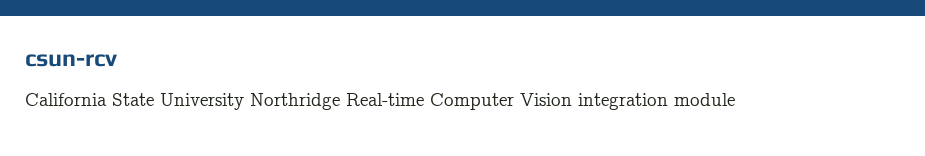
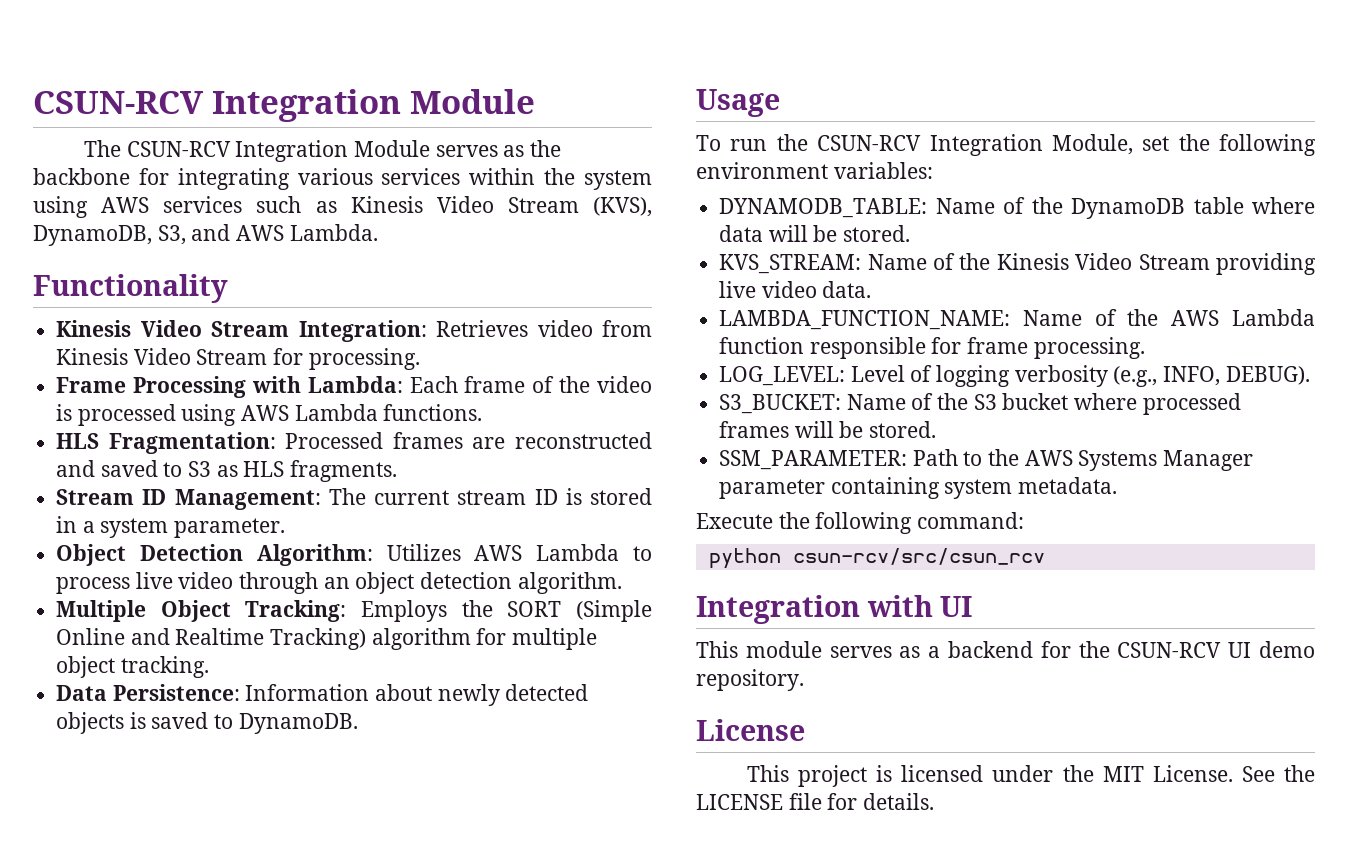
[25,54,117,67] [25,93,735,110] csun-rcv // California State University Northridge Real-time Computer Vision integration module -> [33,89,535,122] [83,140,561,162] [33,168,652,190] [33,196,652,218] [33,224,378,246] [33,274,228,303] [56,320,652,342] [56,348,420,370] [56,376,652,398] [56,404,483,426] [56,432,652,454] [56,460,398,482] [56,488,652,510] [56,516,286,538] [56,544,653,566] [56,572,622,594] [56,600,652,622] [56,628,598,650] [56,656,209,678] [56,684,589,706] [56,712,358,734] [696,89,780,117] [696,134,1316,156] [696,162,933,179] [719,197,1315,219] [719,225,911,242] [719,253,1316,275] [719,281,872,298] [719,309,1315,330] [719,337,1145,359] [719,365,1310,387] [719,393,1241,415] [719,421,937,438] [719,449,1254,471] [719,477,1118,499] [696,512,1025,534] [708,548,1045,569] [696,595,973,624] [696,641,1315,658] [696,669,804,691] [696,719,805,741] [746,765,1315,787] [696,793,935,810] CSUN-RCV Integration Module // The CSUN-RCV Integration Module serves as the backbone for integrating various services within the system using AWS services such as Kinesis Video Stream (KVS), DynamoDB, S3, and AWS Lambda. // Functionality // Kinesis Video Stream Integration: Retrieves video from Kinesis Video Stream for processing. // Frame Processing with Lambda: Each frame of the video is processed using AWS Lambda functions. // HLS Fragmentation: Processed frames are reconstructed and saved to S3 as HLS fragments. // Stream ID Management: The current stream ID is stored in a system parameter. // Object Detection Algorithm: Utilizes AWS Lambda to process live video through an object detection algorithm. // Multiple Object Tracking: Employs the SORT (Simple Online and Realtime Tracking) algorithm for multiple object tracking. // Data Persistence: Information about newly detected objects is saved to DynamoDB. // Usage // To run the CSUN-RCV Integration Module, set the following environment variables: // DYNAMODB_TABLE: Name of the DynamoDB table where data will be stored. // KVS_STREAM: Name of the Kinesis Video Stream providing live video data. // LAMBDA_FUNCTION_NAME: Name of the AWS Lambda function responsible for frame processing. // LOG_LEVEL: Level of logging verbosity (e.g., INFO, DEBUG). // S3_BUCKET: Name of the S3 bucket where processed frames will be stored. // SSM_PARAMETER: Path to the AWS Systems Manager parameter containing system metadata. // Execute the following command: // python csun-rcv/src/csun_rcv // Integration with UI // This module serves as a backend for the CSUN-RCV UI demo repository. // License // This project is licensed under the MIT License. See the LICENSE file for details.

